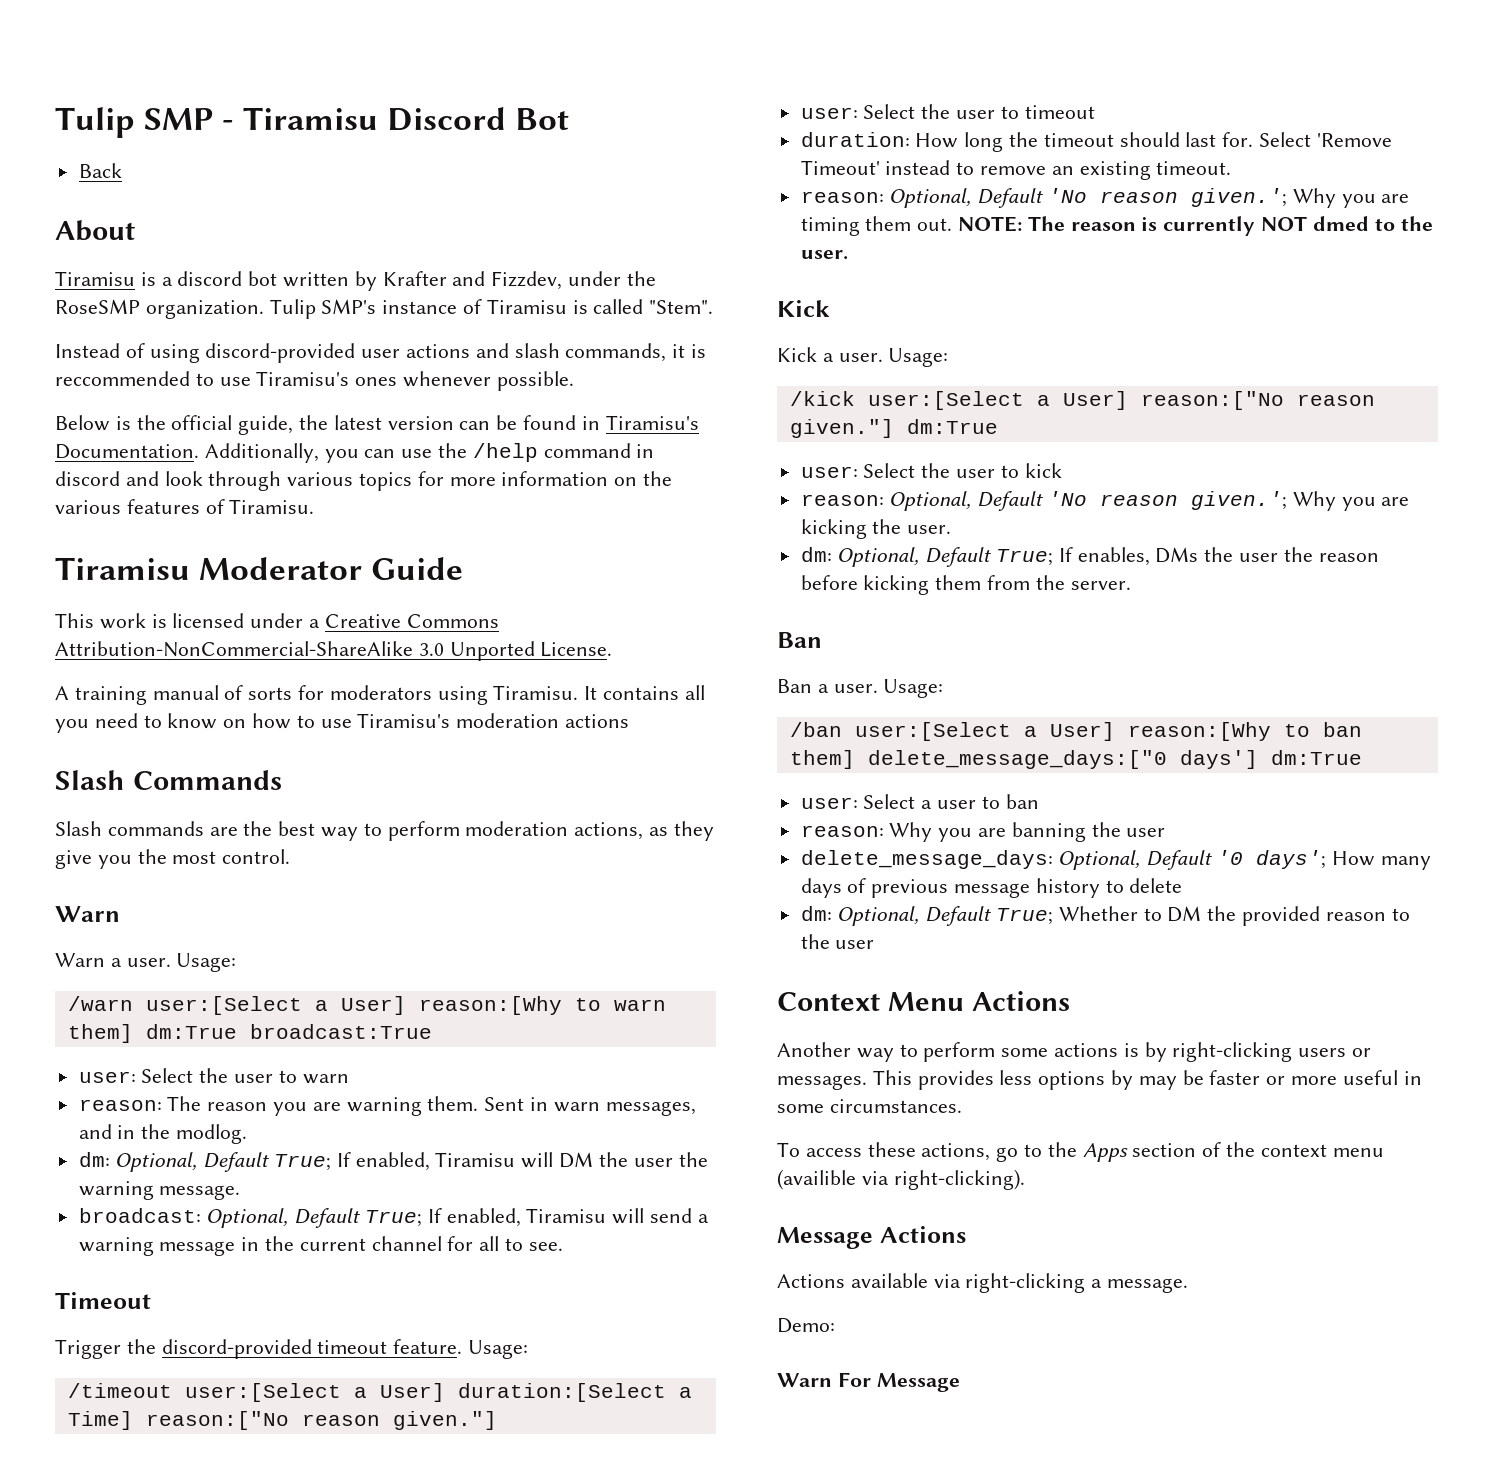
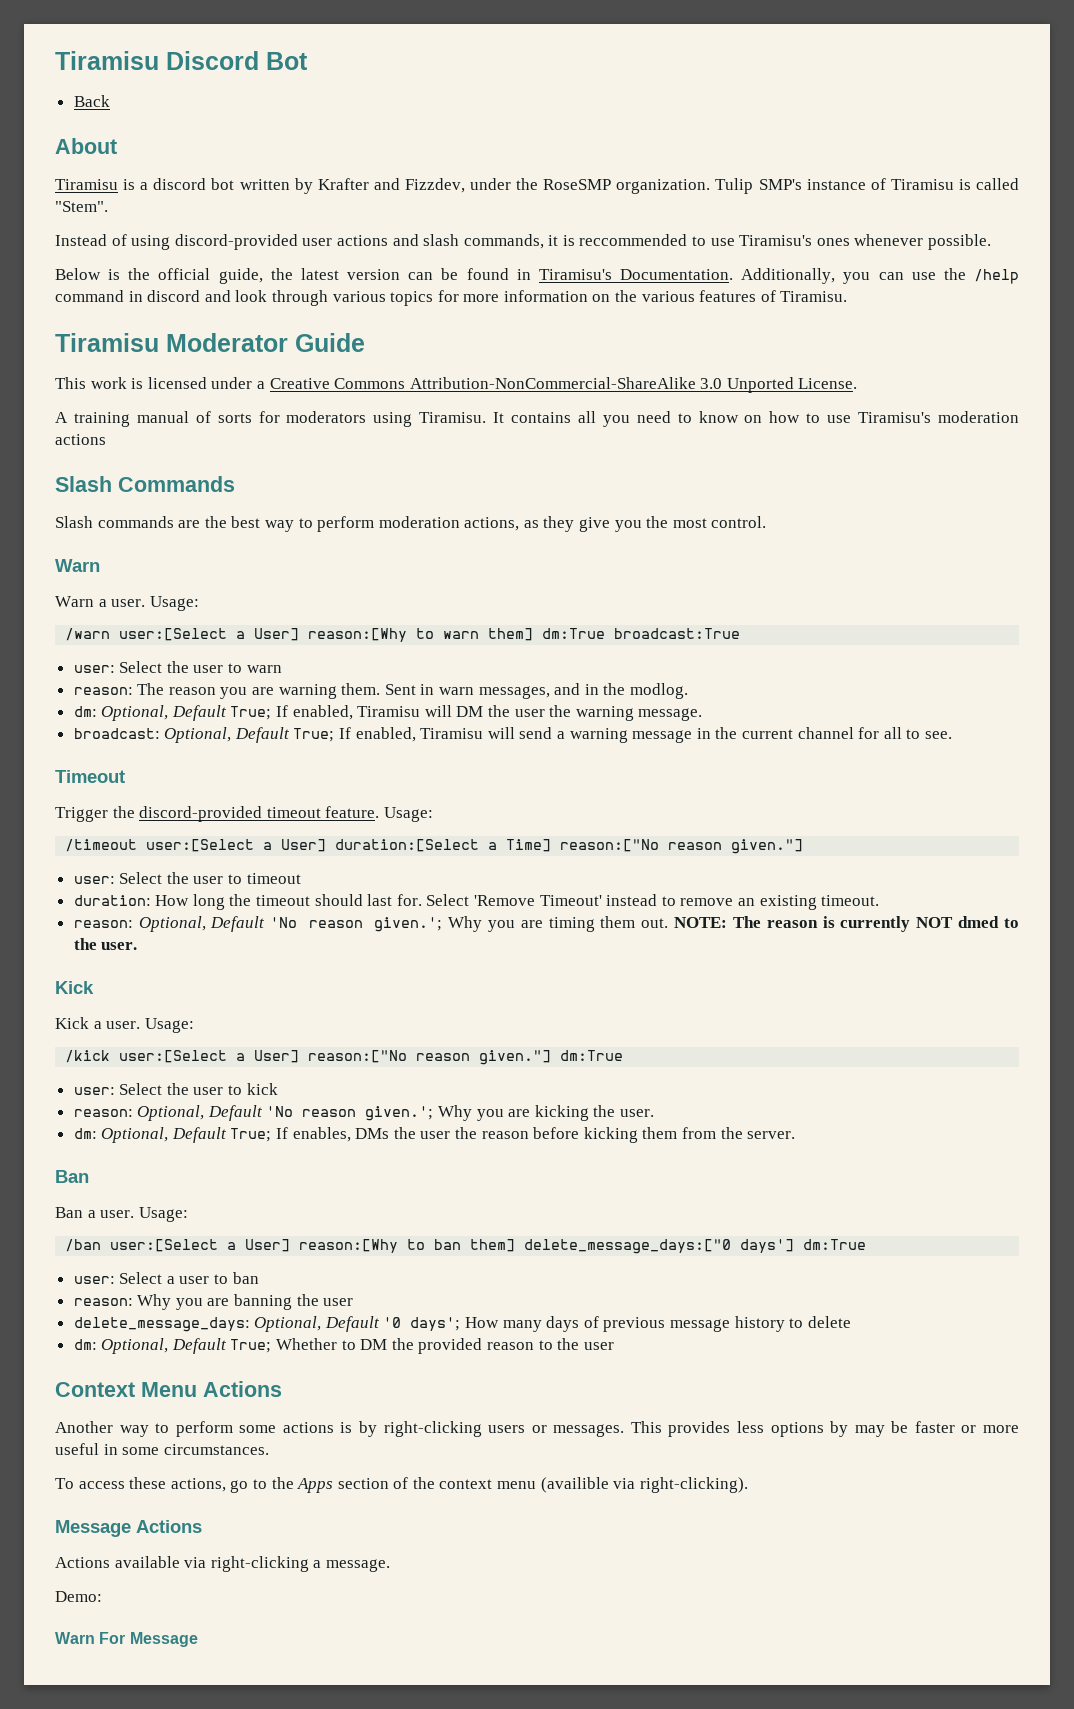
[55,107,235,138] Tulip SMP - -> (55, 60) none

